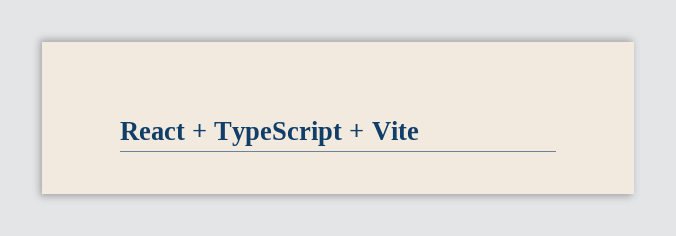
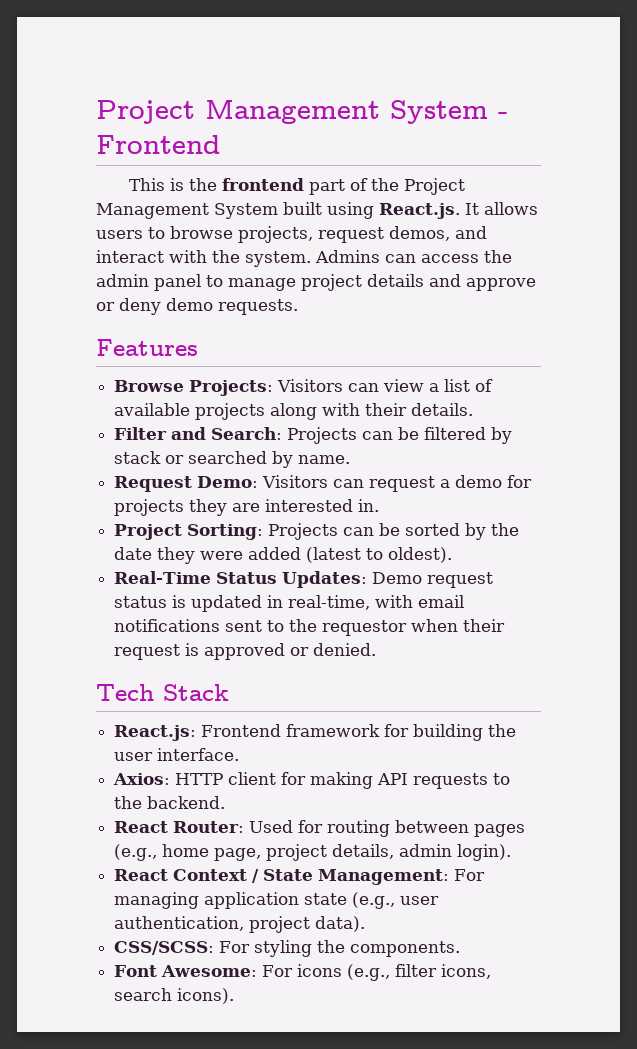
[120,121,419,146] React + TypeScript + Vite -> [96,100,508,124] [96,135,220,154] [128,178,465,195] [96,202,538,219] [96,226,487,243] [96,250,512,267] [96,274,536,291] [96,298,298,315] [96,339,198,356] [114,379,494,396] [114,403,474,420] [114,427,513,444] [114,451,351,468] [114,475,533,492] [114,499,380,516] [114,523,520,540] [114,547,453,564] [114,571,494,588] [114,595,465,612] [114,619,506,636] [114,643,377,660] [96,684,229,701] [114,724,517,741] [114,748,240,761] [113,772,511,789] [114,796,226,809] [114,820,526,837] [114,844,512,861] [114,869,486,885] [114,892,440,909] [114,916,366,933] [114,940,461,957] [114,964,492,981] [114,988,235,1004] Project Management System - Frontend // This is the frontend part of the Project Management System built using React.js. It allows users to browse projects, request demos, and interact with the system. Admins can access the admin panel to manage project details and approve or deny demo requests. // Features // Browse Projects: Visitors can view a list of available projects along with their details. // Filter and Search: Projects can be filtered by stack or searched by name. // Request Demo: Visitors can request a demo for projects they are interested in. // Project Sorting: Projects can be sorted by the date they were added (latest to oldest). // Real-Time Status Updates: Demo request status is updated in real-time, with email notifications sent to the requestor when their request is approved or denied. // Tech Stack // React.js: Frontend framework for building the user interface. // Axios: HTTP client for making API requests to the backend. // React Router: Used for routing between pages (e.g., home page, project details, admin login). // React Context / State Management: For managing application state (e.g., user authentication, project data). // CSS/SCSS: For styling the components. // Font Awesome: For icons (e.g., filter icons, search icons).

